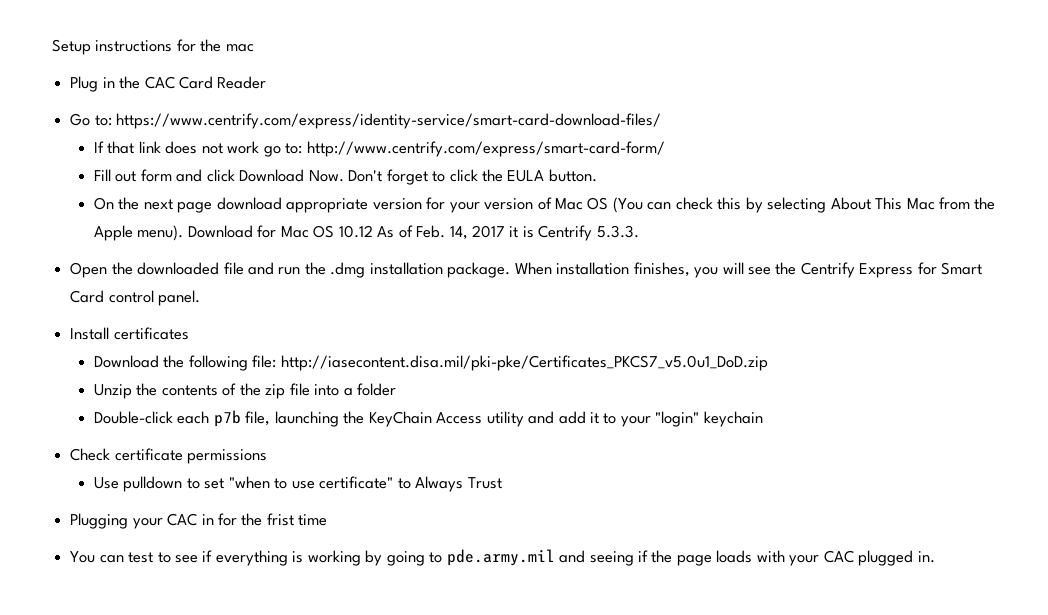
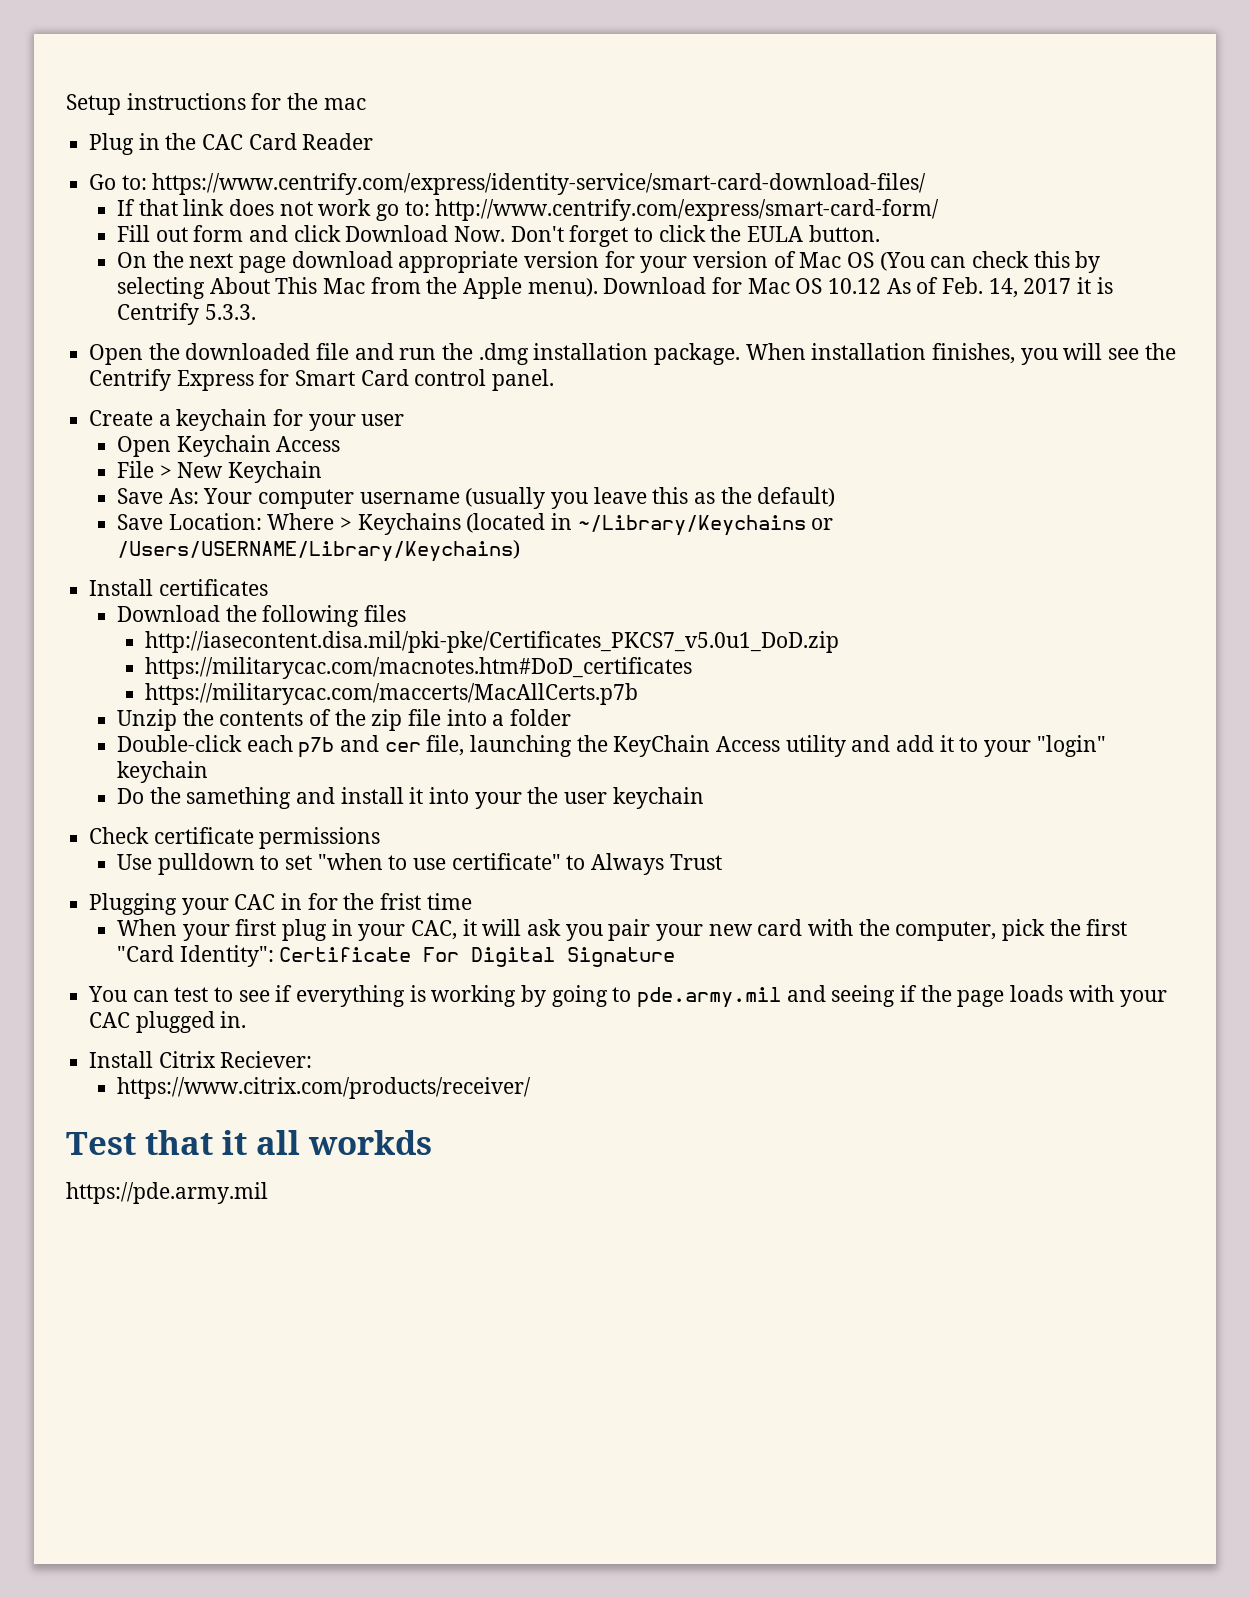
(201, 298) none -> [89,409,405,431] [117,435,341,457] [117,461,323,483] [117,487,836,509] [117,513,834,536] [117,540,521,562] // Create a keychain for your user // Open Keychain Access // File > New Keychain // Save As: Your computer username (usually you leave this as the default) // Save Location: Where > Keychains (located in ~/Library/Keychains or /Users/USERNAME/Library/Keychains)
[252,355,277,368] file: -> [364,605,407,622] files //
(768, 363) none -> [144,657,692,679] [144,683,638,705] // https://militarycac.com/macnotes.htm#DoD_certificates // https://militarycac.com/maccerts/MacAllCerts.p7b
(241, 418) none -> [340,735,421,752] and cer
(763, 419) none -> [117,787,704,809] // Do the samething and install it into your the user keychain
(328, 520) none -> [117,919,1128,941] [117,945,676,967] // When your first plug in your CAC, it will ask you pair your new card with the computer, pick the first "Card Identity": Certificate For Digital Signature
(935, 557) none -> [89,1051,313,1068] [117,1077,532,1099] [66,1130,432,1155] [66,1182,268,1204] // Install Citrix Reciever: // https://www.citrix.com/products/receiver/ // Test that it all workds // https://pde.army.mil

